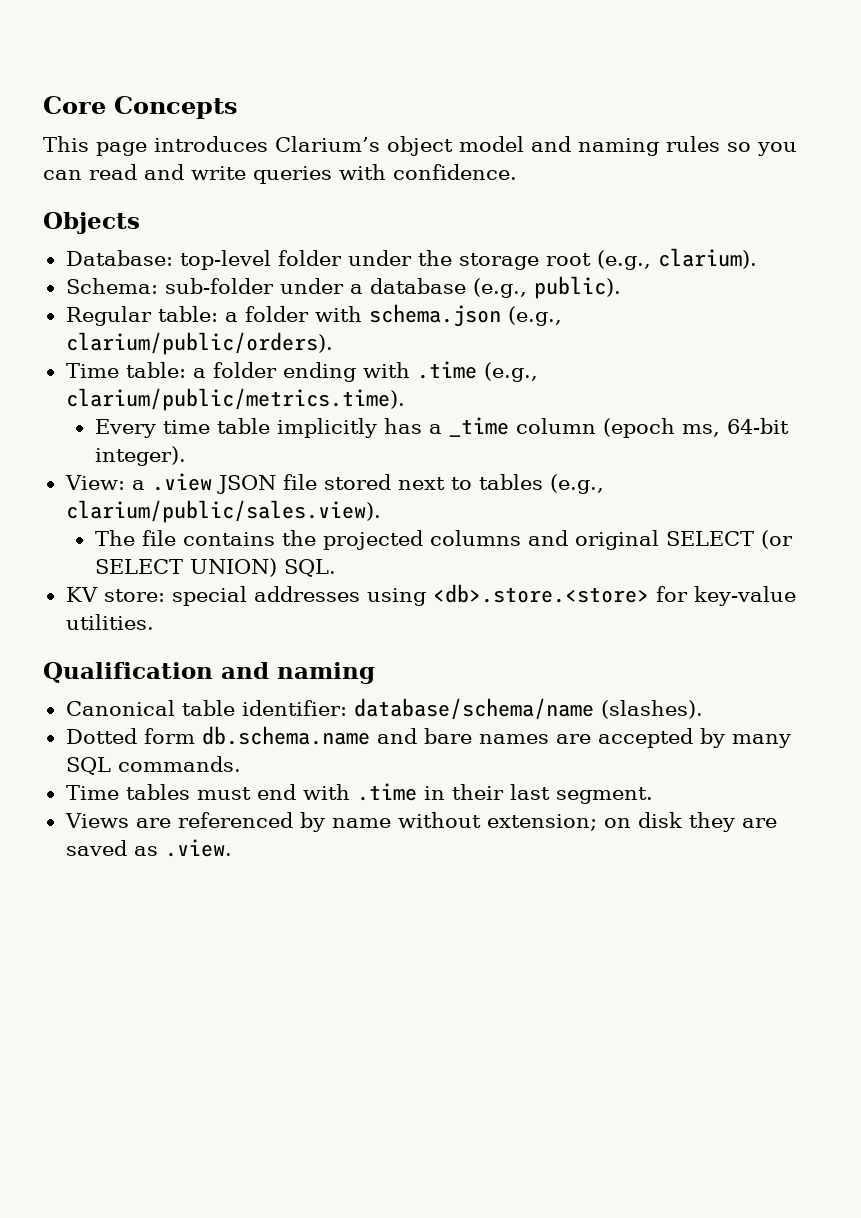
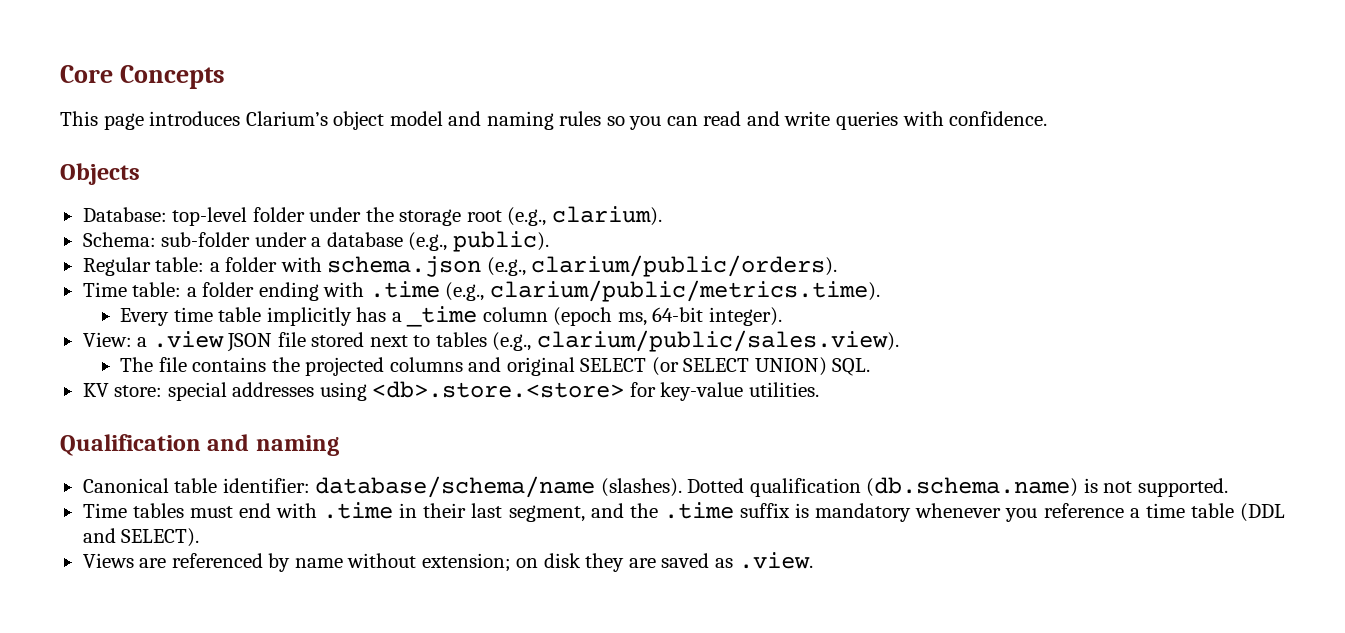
[65,726,791,748] [65,756,241,775] // Dotted form db.schema.name and bare names are accepted by many SQL commands. -> [687,477,1228,497] Dotted qualification (db.schema.name) is not supported.
[555,787,653,804] segment. -> [508,502,1286,522] [82,528,200,547] segment, and the .time suffix is mandatory whenever you reference a time table (DDL and SELECT).

